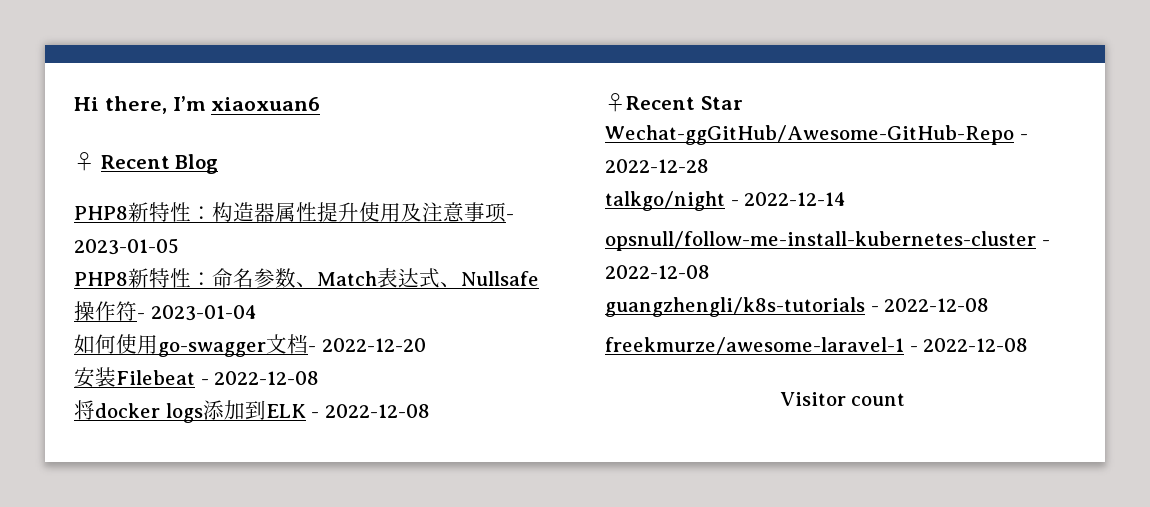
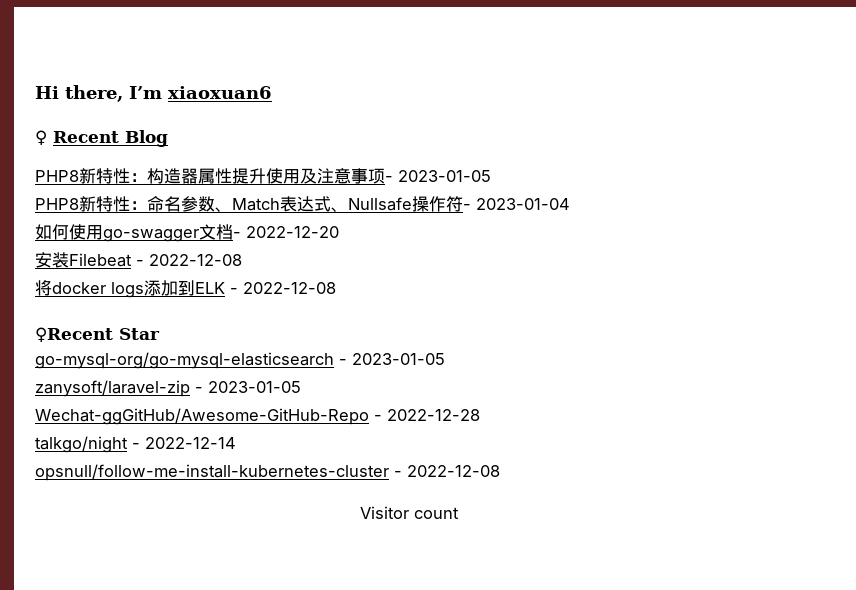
(743, 103) none -> [35,352,445,369] [35,380,301,397] // go-mysql-org/go-mysql-elasticsearch - 2023-01-05 // zanysoft/laravel-zip - 2023-01-05
[605,297,990,317] [605,337,1029,354] // guangzhengli/k8s-tutorials - 2022-12-08 // freekmurze/awesome-laravel-1 - 2022-12-08 -> (500, 471) none

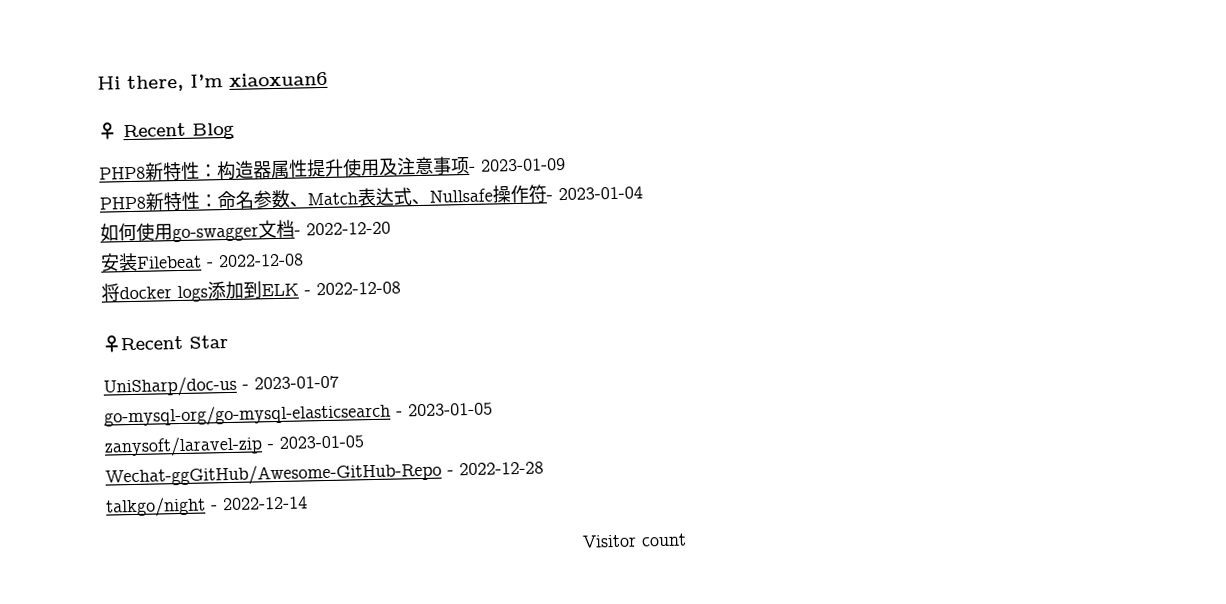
[398,170,491,182] 2023-01-05 -> [481,157,566,172] 2023-01-09
(160, 334) none -> [103,375,339,398] // UniSharp/doc-us - 2023-01-07
[35,464,500,481] // opsnull/follow-me-install-kubernetes-cluster - 2022-12-08 -> (308, 503) none

